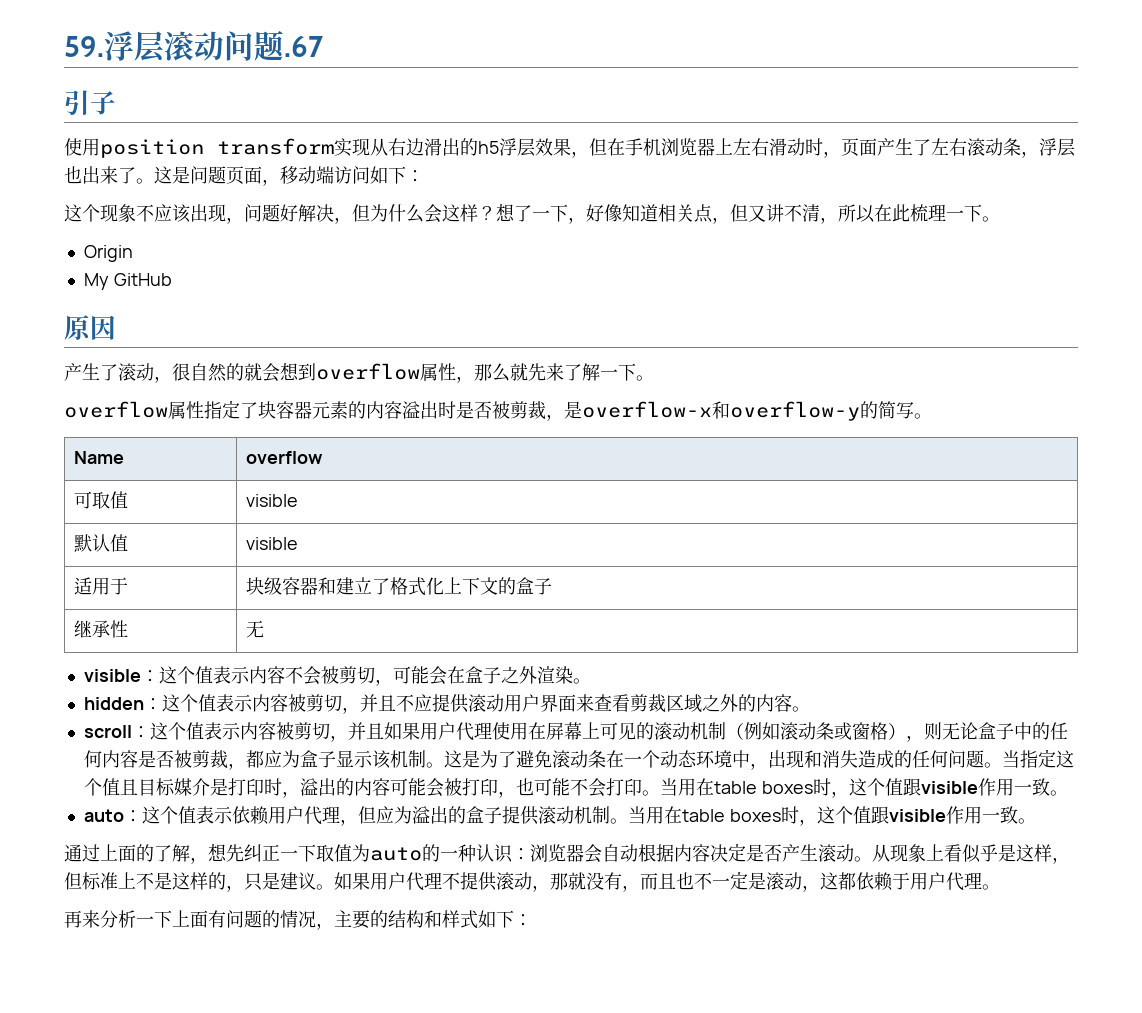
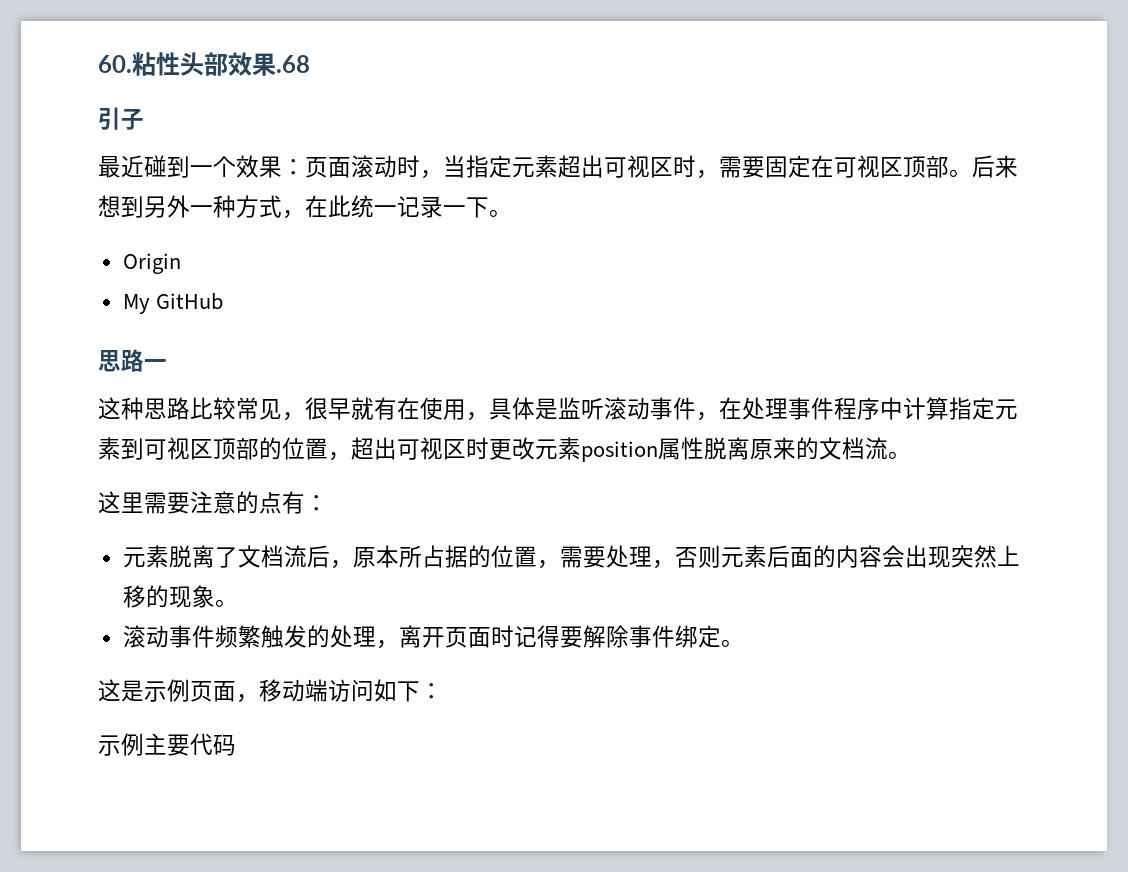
[64,30,323,62] [64,90,116,116] [64,138,1075,158] [64,166,226,184] 59.浮层滚动问题.67 // 引子 // 使用position transform实现从右边滑出的h5浮层效果，但在手机浏览器上左右滑动时，页面产生了左右滚动条，浮层也出来了。这是问题 -> [98,52,310,76] [98,107,144,130] [98,155,1018,179] [98,195,512,219] [122,253,181,274] [122,293,223,314] [98,349,167,372] [98,397,1018,421] [98,437,911,462] [98,491,328,514] [122,545,1020,569] [122,585,238,608] [122,625,744,649] [98,679,190,702] 60.粘性头部效果.68 // 引子 // 最近碰到一个效果：页面滚动时，当指定元素超出可视区时，需要固定在可视区顶部。后来想到另外一种方式，在此统一记录一下。 // Origin // My GitHub // 思路一 // 这种思路比较常见，很早就有在使用，具体是监听滚动事件，在处理事件程序中计算指定元素到可视区顶部的位置，超出可视区时更改元素position属性脱离原来的文档流。 // 这里需要注意的点有： // 元素脱离了文档流后，原本所占据的位置，需要处理，否则元素后面的内容会出现突然上移的现象。 // 滚动事件频繁触发的处理，离开页面时记得要解除事件绑定。 // 这是示例
[64,203,1000,224] [83,245,133,262] [83,273,172,290] [64,315,116,340] [64,362,654,383] [64,400,932,421] [74,451,125,464] [246,451,324,464] [74,491,129,509] [246,494,299,507] [74,534,129,552] [246,537,299,550] [74,577,129,595] [246,577,553,596] [74,620,129,638] [246,620,265,638] [83,666,591,686] [83,694,810,714] [83,722,1068,742] [83,749,1074,770] [83,778,1068,798] [83,806,1036,826] [64,843,1070,864] [64,871,1000,892] [64,910,532,930] 这个现象不应该出现，问题好解决，但为什么会这样？想了一下，好像知道相关点，但又讲不清，所以在此梳理一下。 // Origin // My GitHub // 原因 // 产生了滚动，很自然的就会想到overflow属性，那么就先来了解一下。 // overflow属性指定了块容器元素的内容溢出时是否被剪裁，是overflow-x和overflow-y的简写。 // Name | overflow // 可取值 | visible // 默认值 | visible // 适用于 | 块级容器和建立了格式化上下文的盒子 // 继承性 | 无 // visible：这个值表示内容不会被剪切，可能会在盒子之外渲染。 // hidden：这个值表示内容被剪切，并且不应提供滚动用户界面来查看剪裁区域之外的内容。 // scroll：这个值表示内容被剪切，并且如果用户代理使用在屏幕上可见的滚动机制（例如滚动条或窗格），则无论盒子中的任何内容是否被剪裁，都应为盒子显示该机制。这是为了避免滚动条在一个动态环境中，出现和消失造成的任何问题。当指定这个值且目标媒介是打印时，溢出的内容可能会被打印，也可能不会打印。当用在table boxes时，这个值跟visible作用一致。 // auto：这个值表示依赖用户代理，但应为溢出的盒子提供滚动机制。当用在table boxes时，这个值跟visible作用一致。 // 通过上面的了解，想先纠正一下取值为auto的一种认识：浏览器会自动根据内容决定是否产生滚动。从现象上看似乎是这样，但标准上不是这样的，只是建议。如果用户代理不提供滚动，那就没有，而且也不一定是滚动，这都依赖于用户代理。 // 再来分析一下上面有问题的情况，主要的结构和样式如下： -> [98,733,236,756] 示例主要代码

